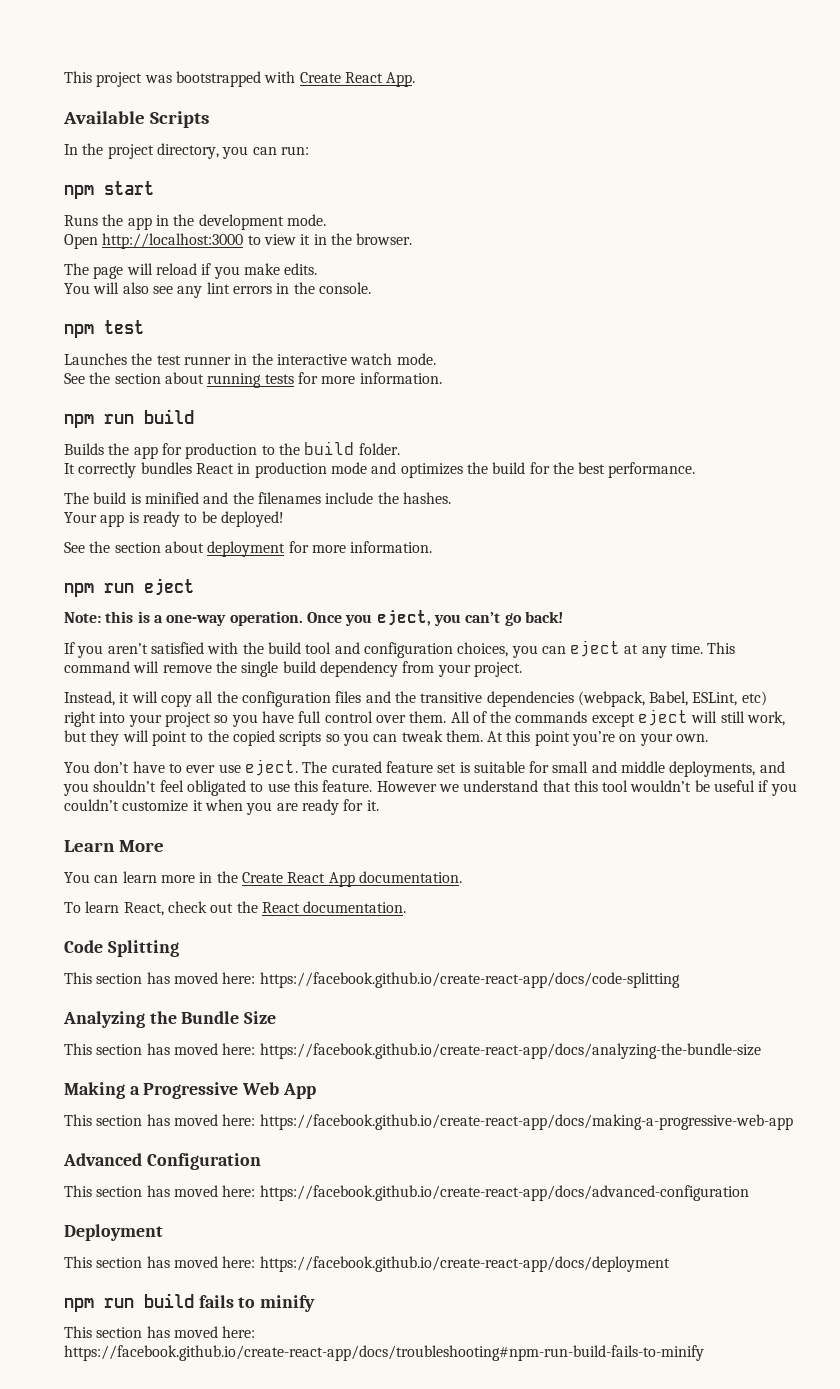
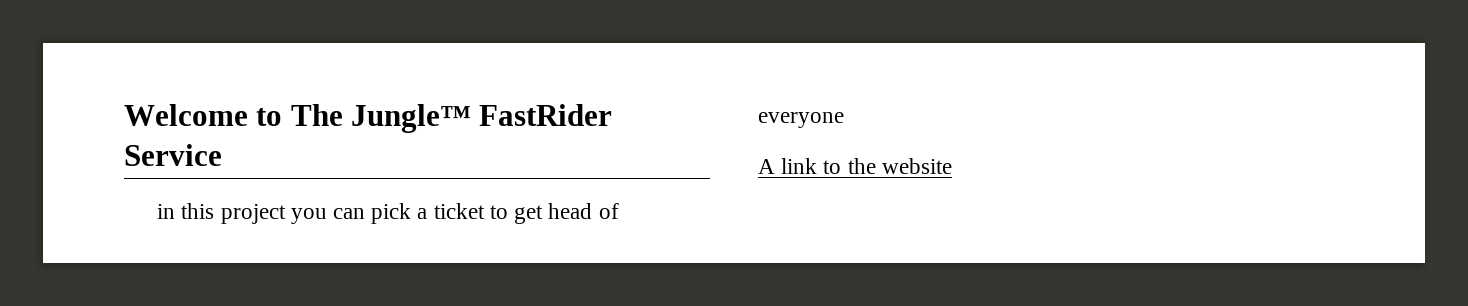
[64,71,416,87] [63,111,209,128] [64,143,309,159] [64,181,154,199] [64,214,326,230] [64,233,413,249] [64,263,318,279] [64,282,371,298] [64,320,144,338] [64,353,436,365] [64,372,442,388] [64,409,194,428] [64,441,400,459] [64,462,696,478] [64,492,451,504] [64,511,284,527] [64,541,433,557] [64,578,194,597] [64,610,563,626] [64,640,736,658] [64,661,522,677] [64,691,767,707] [64,709,786,727] [64,730,709,746] [64,759,785,777] [63,780,797,796] [64,799,379,815] [64,840,164,852] [64,871,462,887] [64,901,407,916] [64,940,179,957] [64,972,680,988] [63,1011,277,1028] [64,1043,761,1059] [64,1082,316,1099] [64,1114,793,1130] [63,1153,261,1170] [64,1185,749,1201] [64,1224,163,1241] [64,1256,670,1272] [64,1293,316,1312] [64,1326,256,1338] [64,1345,704,1361] This project was bootstrapped with Create React App. // Available Scripts // In the project directory, you can run: // npm start // Runs the app in the development mode. // Open http://localhost:3000 to view it in the browser. // The page will reload if you make edits. // You will also see any lint errors in the console. // npm test // Launches the test runner in the interactive watch mode. // See the section about running tests for more information. // npm run build // Builds the app for production to the build folder. // It correctly bundles React in production mode and optimizes the build for the best performance. // The build is minified and the filenames include the hashes. // Your app is ready to be deployed! // See the section about deployment for more information. // npm run eject // Note: this is a one-way operation. Once you eject, you can’t go back! // If you aren’t satisfied with the build tool and configuration choices, you can eject at any time. This command will remove the single build dependency from your project. // Instead, it will copy all the configuration files and the transitive dependencies (webpack, Babel, ESLint, etc) right into your project so you have full control over them. All of the commands except eject will still work, but they will point to the copied scripts so you can tweak them. At this point you’re on your own. // You don’t have to ever use eject. The curated feature set is suitable for small and middle deployments, and you shouldn’t feel obligated to use this feature. However we understand that this tool wouldn’t be useful if you couldn’t customize it when you are ready for it. // Learn More // You can learn more in the Create React App documentation. // To learn React, check out the React documentation. // Code Splitting // This section has moved here: https://facebook.github.io/create-react-app/docs/code-splitting // Analyzing the Bundle Size // This section has moved here: https://facebook.github.io/create-react-app/docs/analyzing-the-bundle-size // Making a Progressive Web App // This section has moved here: https://facebook.github.io/create-react-app/docs/making-a-progressive-web-app // Advanced Configuration // This section has moved here: https://facebook.github.io/create-react-app/docs/advanced-configuration // Deployment // This section has moved here: https://facebook.github.io/create-react-app/docs/deployment // npm run build fails to minify // This section has moved here: https://facebook.github.io/create-react-app/docs/troubleshooting#npm-run-build-fails-to-minify -> [124,104,613,133] [124,144,222,166] [157,203,619,224] [758,112,844,128] [758,158,952,174] Welcome to The Jungle™ FastRider Service // in this project you can pick a ticket to get head of everyone // A link to the website

